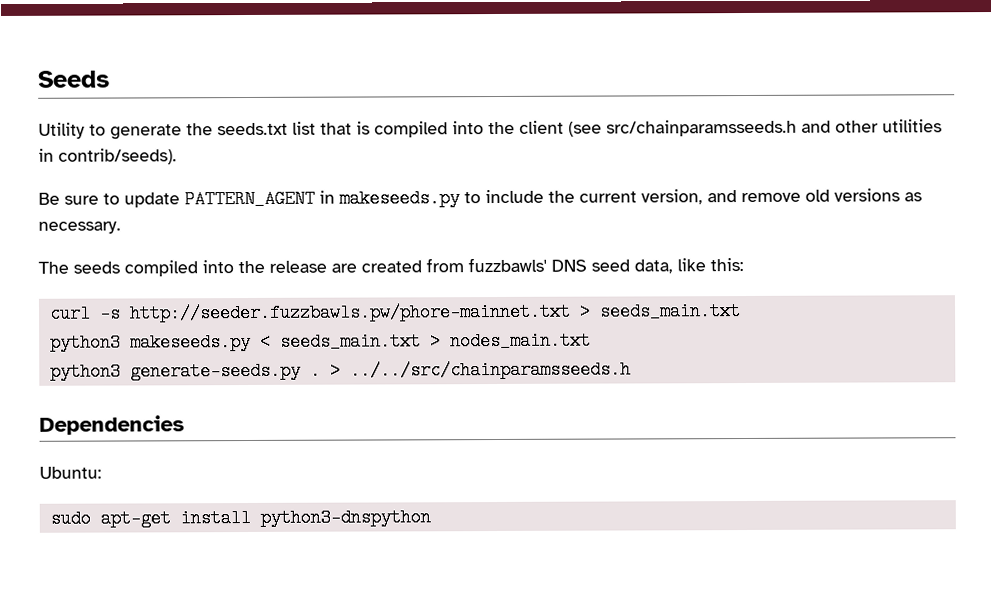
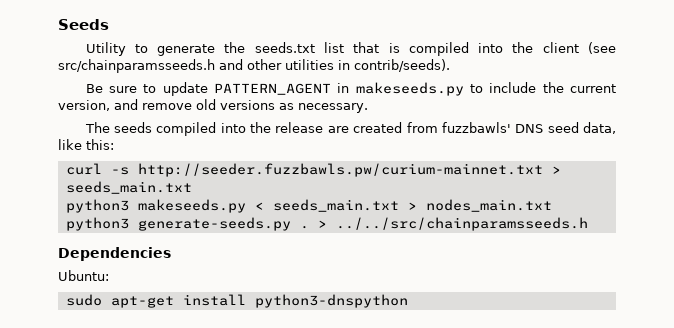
[128,302,571,323] http://seeder.fuzzbawls.pw/phore-mainnet.txt -> [137,163,543,177] http://seeder.fuzzbawls.pw/curium-mainnet.txt

